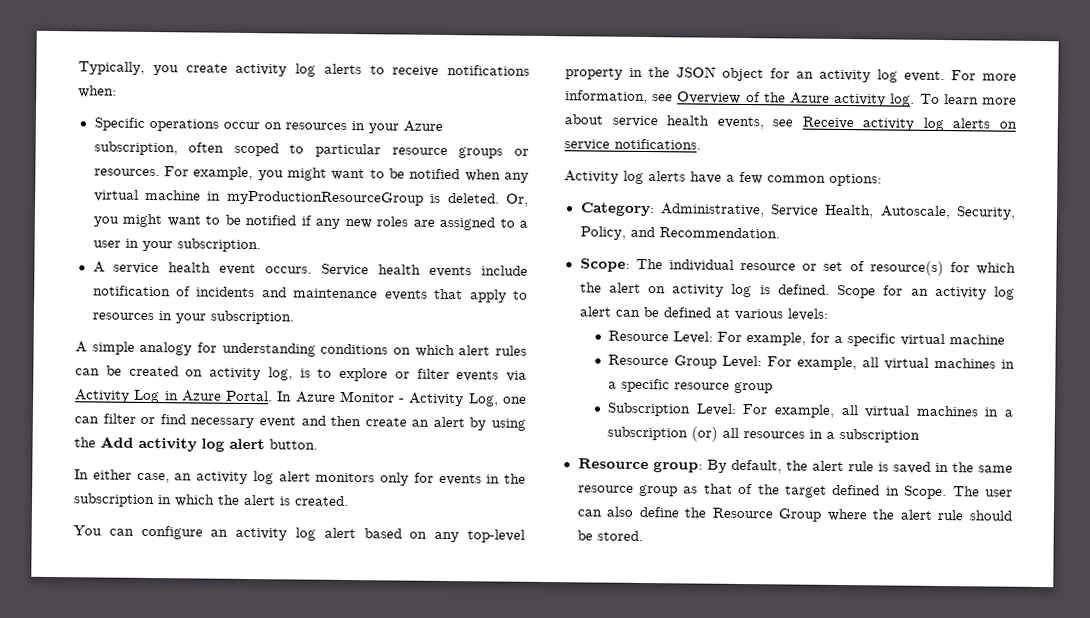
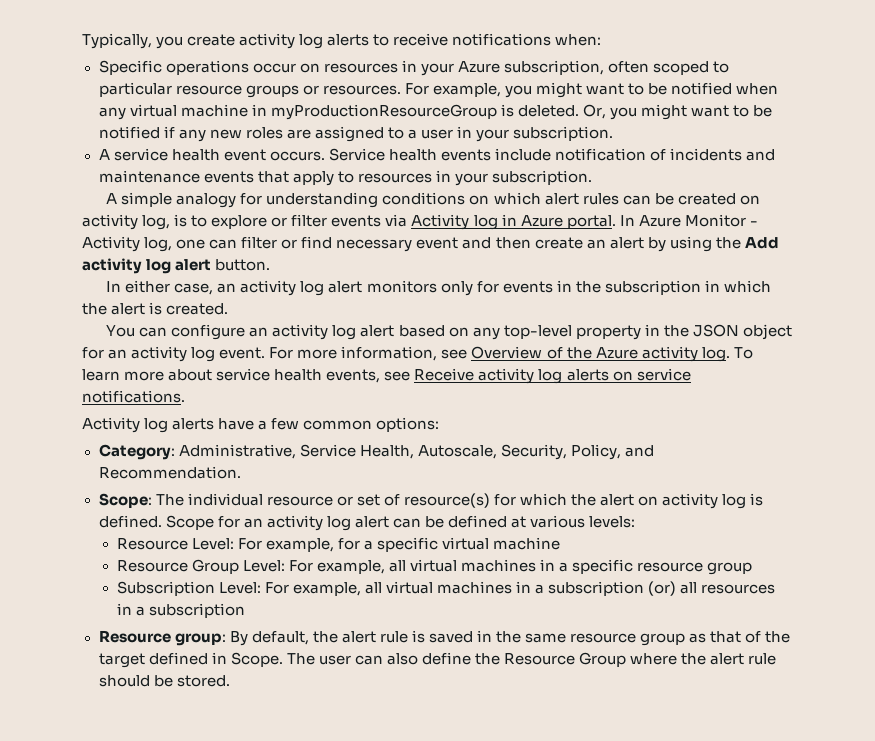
[134,389,161,404] Log -> [473,215,498,230] log
[226,390,274,402] Portal. -> [566,215,616,229] portal.
[468,393,499,407] Log, -> [144,237,173,252] log,

